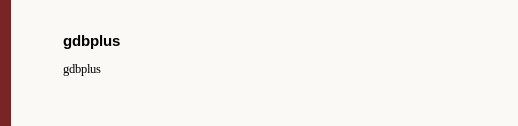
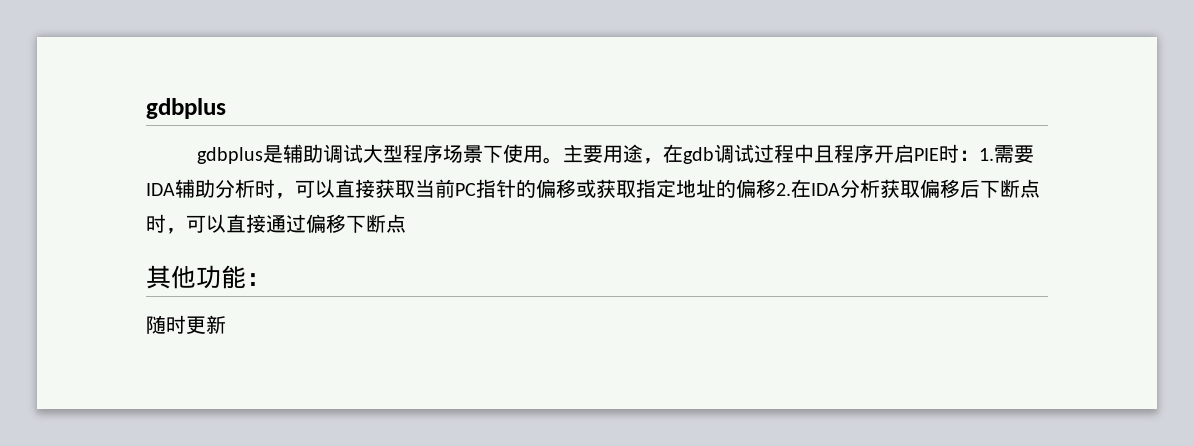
(101, 70) none -> [263,144,1035,164] [146,179,1040,199] [146,214,406,234] [146,265,271,289] [146,315,226,334] 是辅助调试大型程序场景下使用。主要用途，在gdb调试过程中且程序开启PIE时：1.需要IDA辅助分析时，可以直接获取当前PC指针的偏移或获取指定地址的偏移2.在IDA分析获取偏移后下断点时，可以直接通过偏移下断点 // 其他功能： // 随时更新

